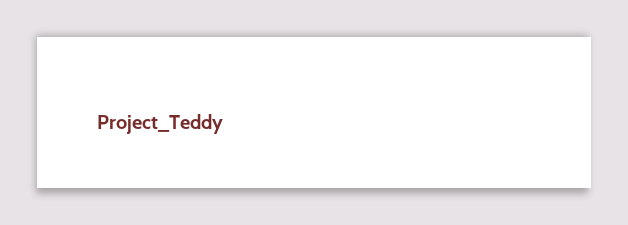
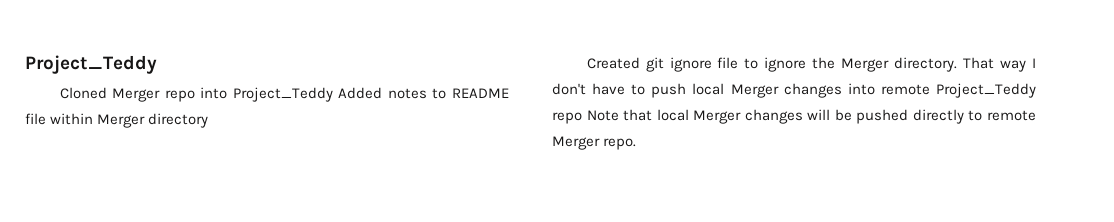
[97,114,223,134] Project_Teddy -> [25,55,157,74] [59,87,510,102] [25,113,209,128] [586,57,1036,72] [552,83,1036,98] [552,109,1036,124] [552,136,637,150] Project_Teddy // Cloned Merger repo into Project_Teddy Added notes to README file within Merger directory // Created git ignore file to ignore the Merger directory. That way I don't have to push local Merger changes into remote Project_Teddy repo Note that local Merger changes will be pushed directly to remote Merger repo.

